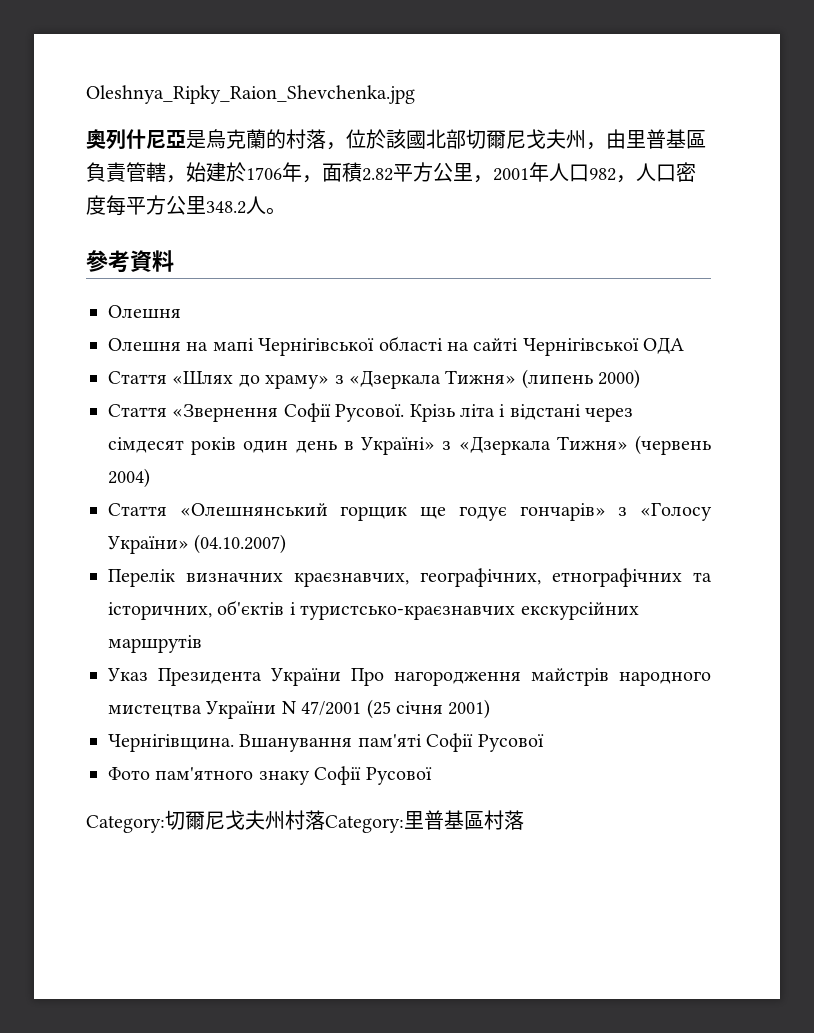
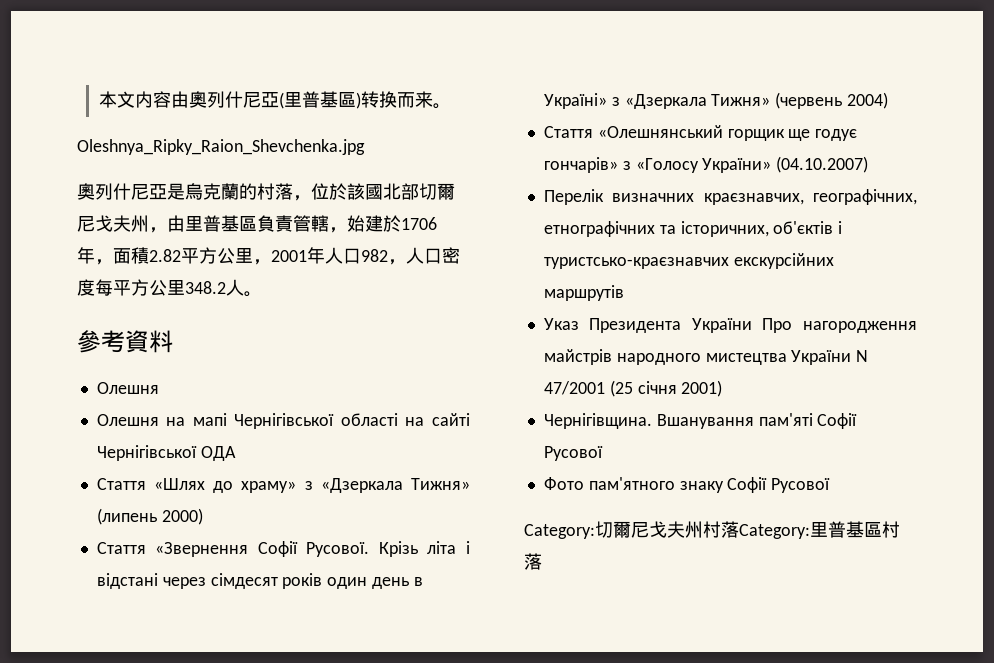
(86, 94) none -> [98,91,451,109] 本文内容由奧列什尼亞(里普基區)转换而来。 //

